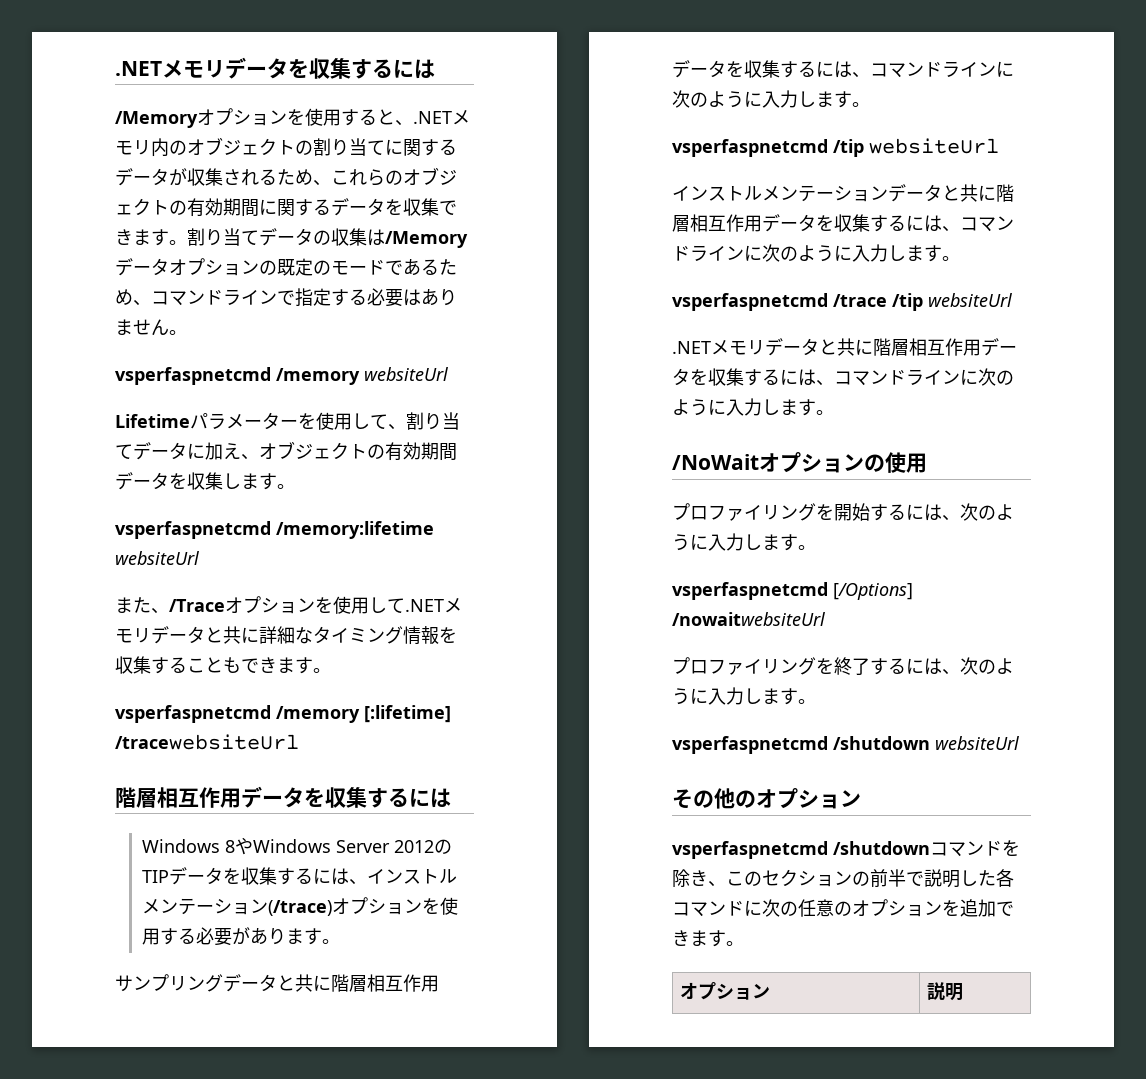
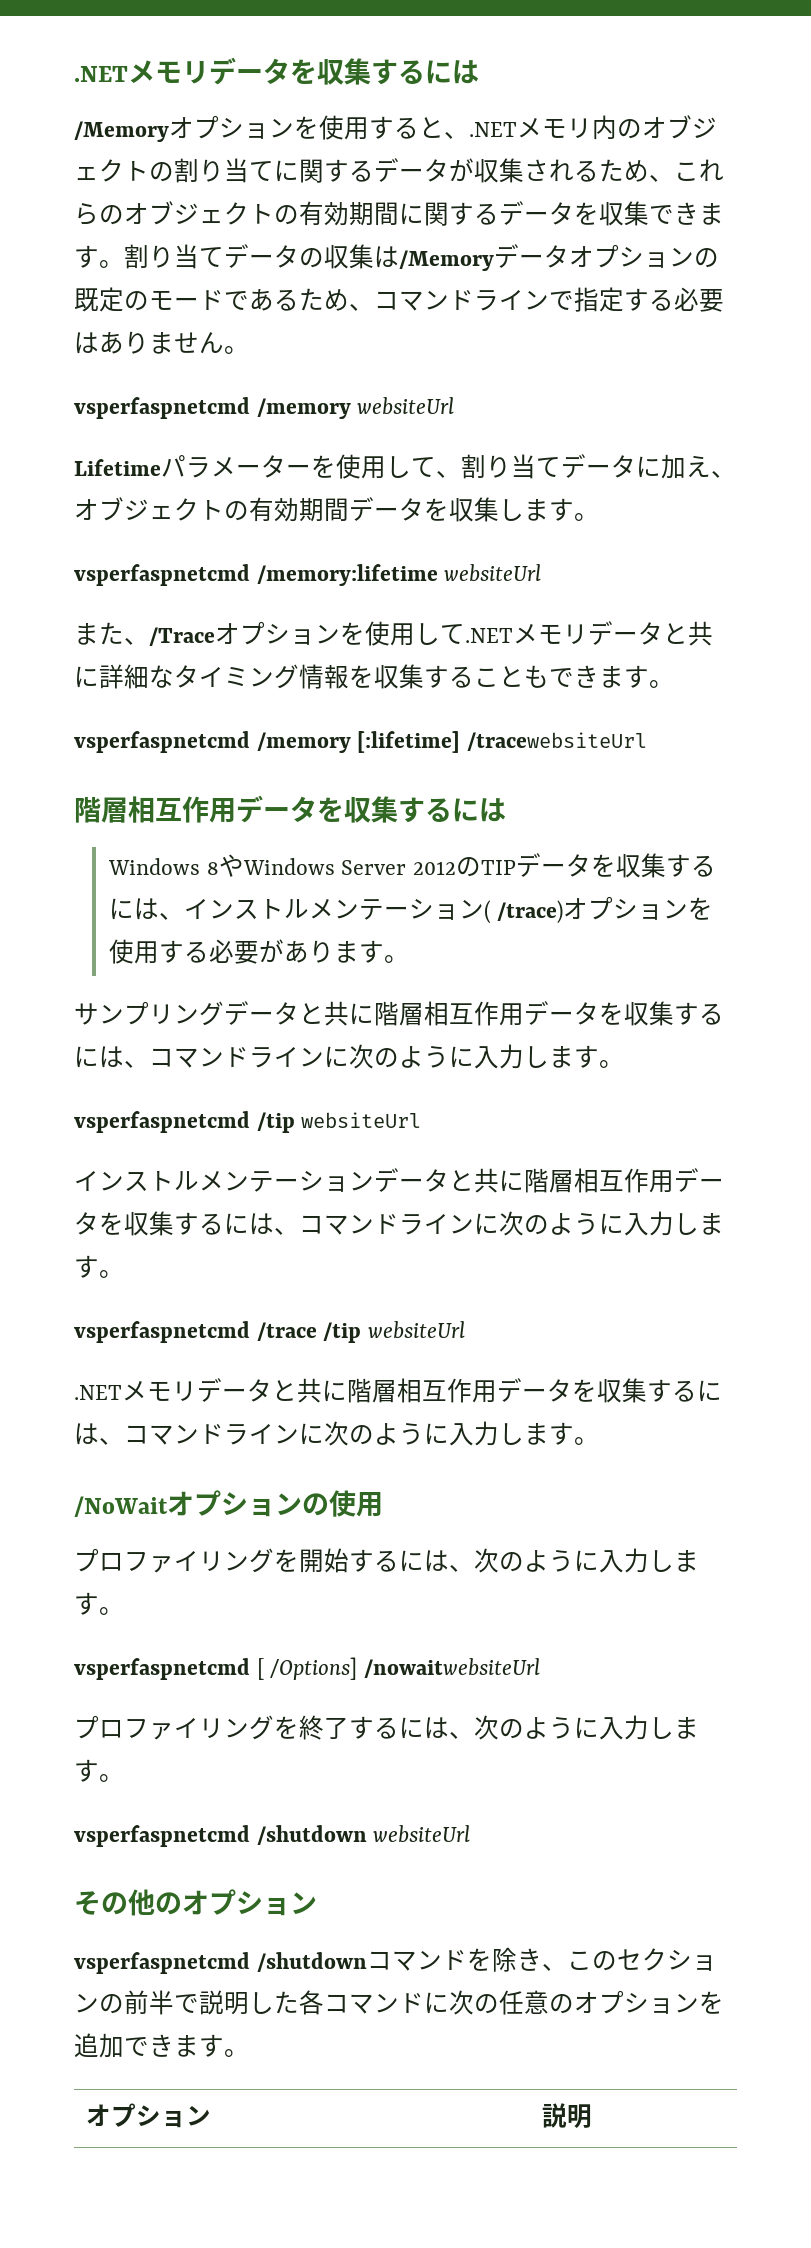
[267,900,332,916] (/trace) -> [484,900,563,924] ( /trace)
[833,583,913,600] [/Options] -> [256,1657,358,1680] [ /Options]

